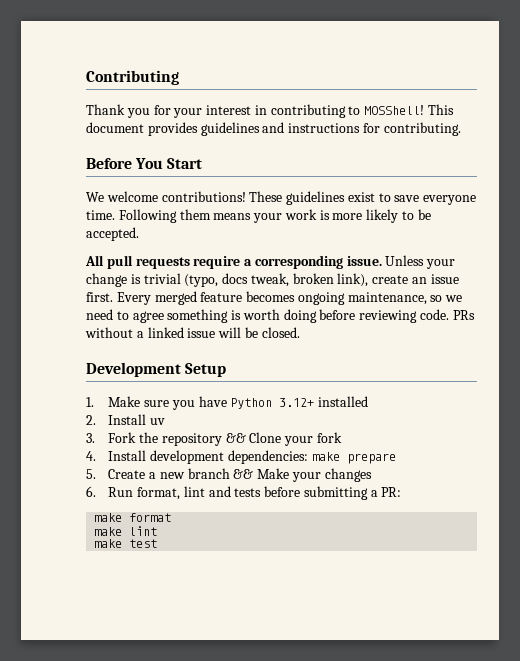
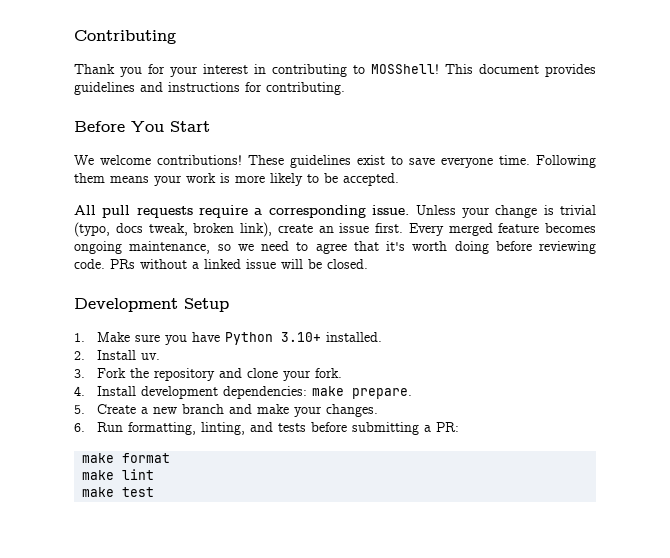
[167,309,242,323] something is -> [353,241,405,251] that it's
[279,396,369,407] 3.12+ installed -> [280,332,382,342] 3.10+ installed.
[149,418,165,425] uv -> [140,353,160,360] uv.
[225,432,342,446] && Clone your fork -> [218,368,342,381] and clone your fork.
[346,453,396,464] prepare -> [351,388,412,399] prepare.
[233,468,372,482] && Make your changes -> [228,404,378,417] and make your changes.
[136,486,205,500] format, lint -> [127,422,245,435] formatting, linting,

